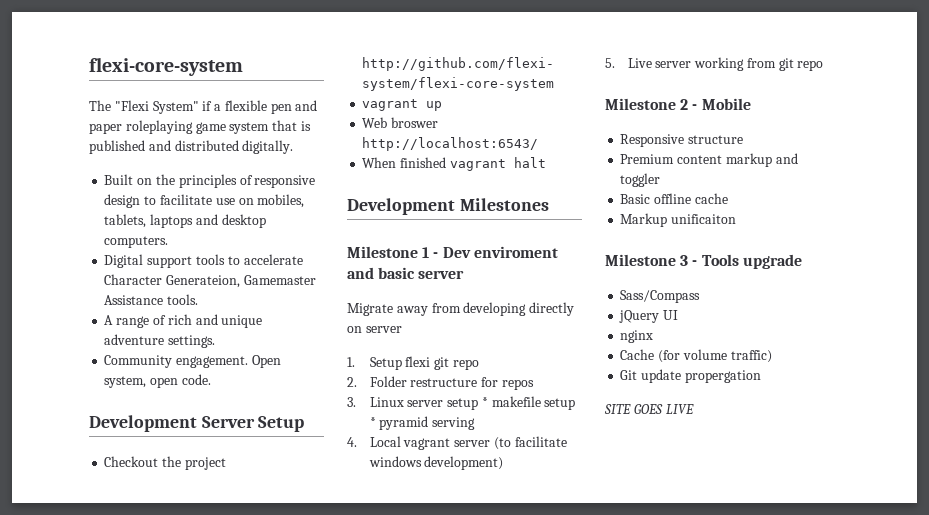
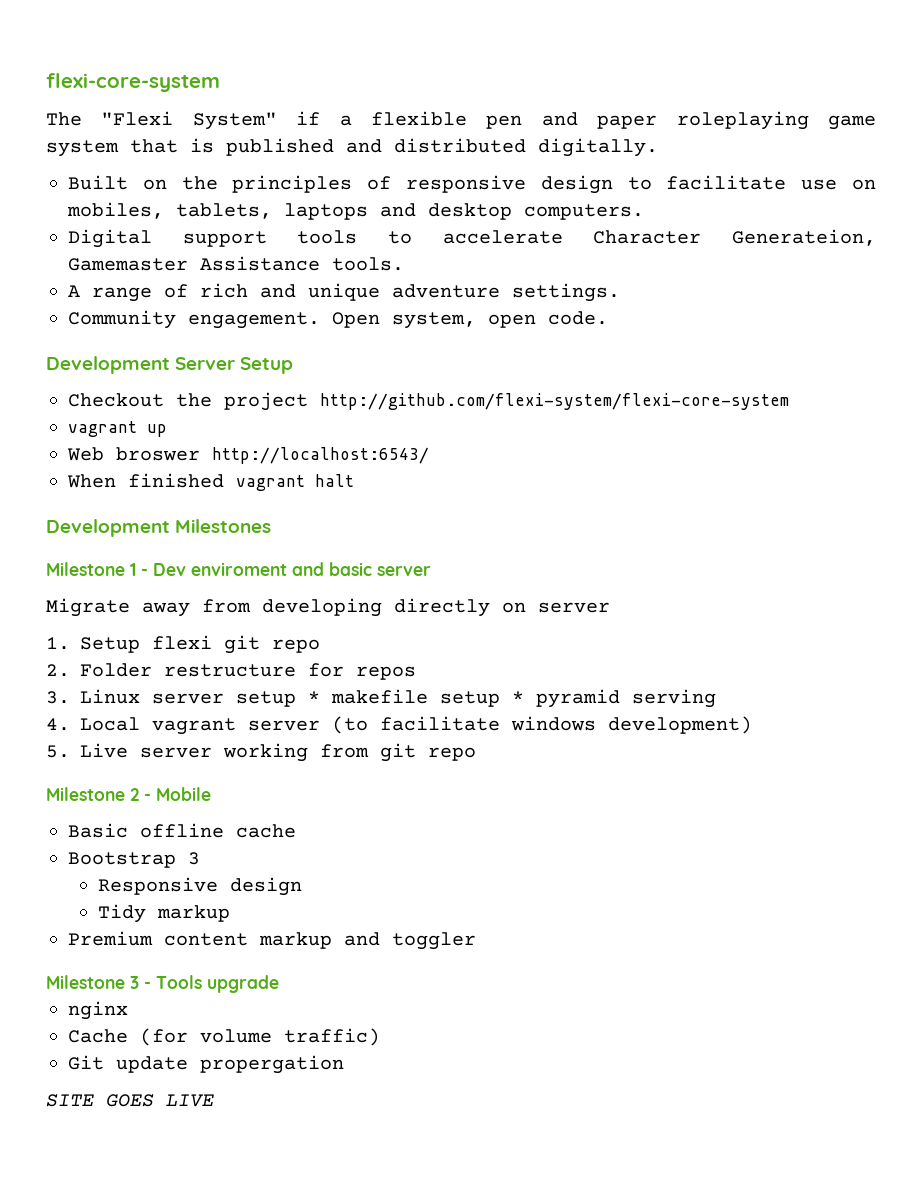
[620,134,744,147] Responsive structure -> [68,823,296,838] [68,852,200,868] [98,877,303,896] [98,904,231,923] Basic offline cache // Bootstrap 3 // Responsive design // Tidy markup
[620,193,728,204] [620,213,737,227] // Basic offline cache // Markup unificaiton -> (476, 941) none
[620,290,701,303] [619,310,679,323] // Sass/Compass // jQuery UI -> (279, 984) none

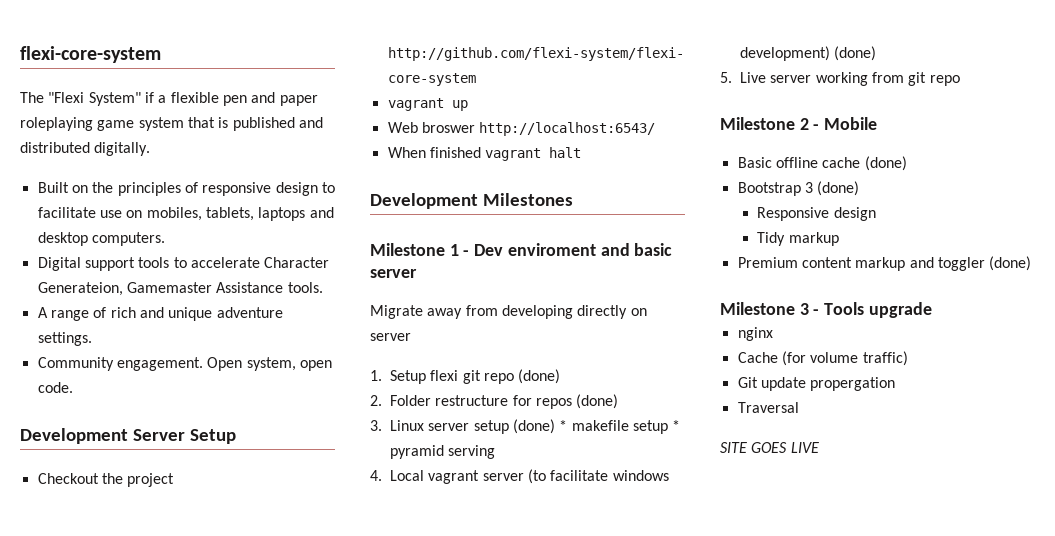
(320, 646) none -> [518,369,561,384] (done)
(416, 673) none -> [576,394,619,409] (done)
(296, 699) none -> [512,419,555,434] (done)
(752, 725) none -> [834,46,877,61] (done)
(296, 831) none -> [864,156,907,171] (done)
(200, 858) none -> [817,181,860,196] (done)
(476, 941) none -> [989,256,1032,271] (done)
(344, 1064) none -> [737,402,799,413] // Traversal

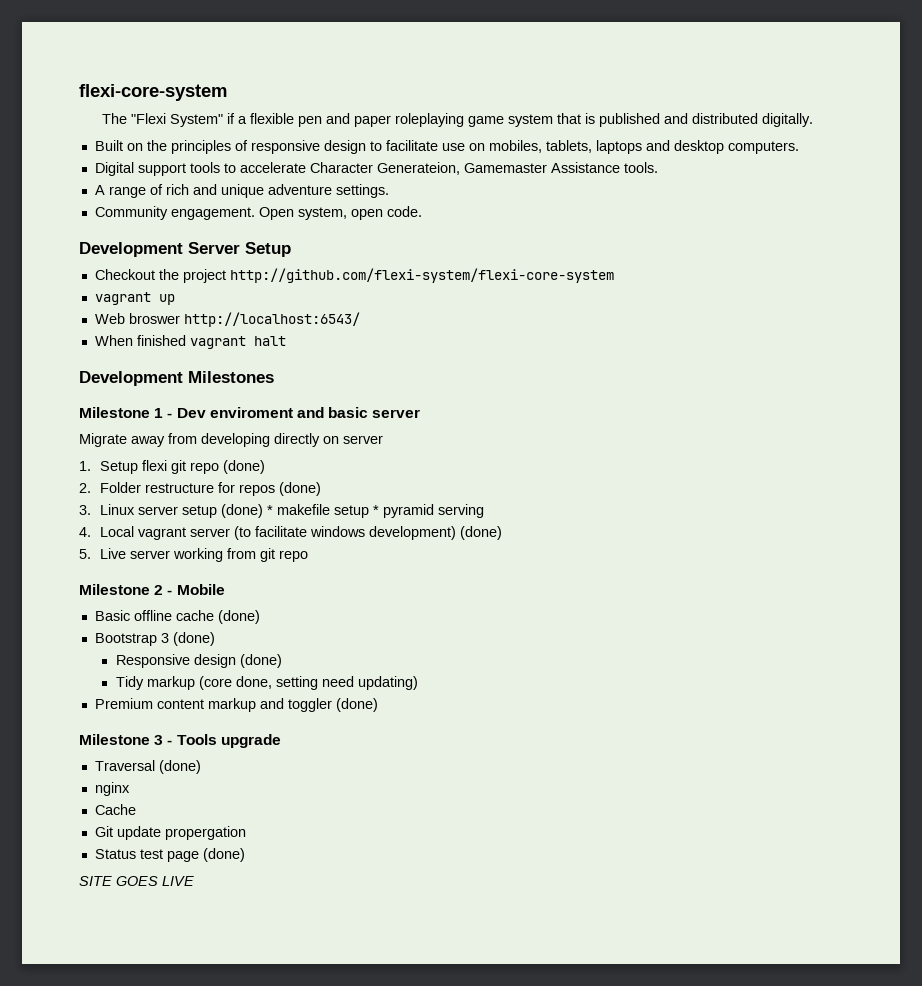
(876, 214) none -> [239,654,282,668] (done)
(839, 239) none -> [198,676,418,690] (core done, setting need updating)
(932, 310) none -> [94,760,201,774] // Traversal (done)
[781,351,908,366] (for volume traffic) -> (136, 809) none
[737,402,799,413] Traversal -> [94,848,245,862] Status test page (done)

